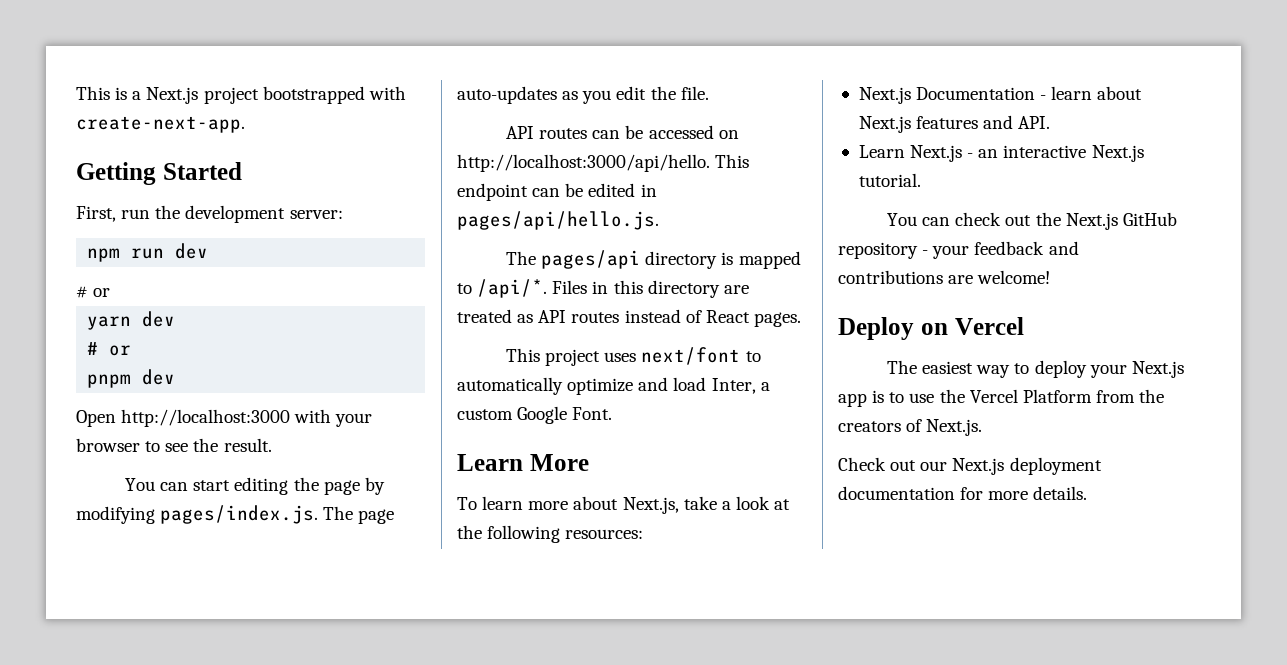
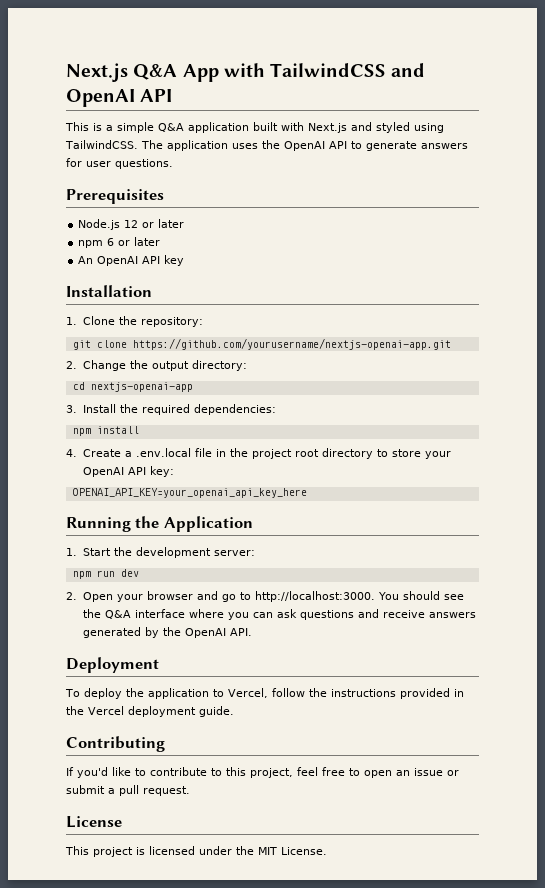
[76,86,406,104] [76,116,245,133] [76,162,242,185] [76,206,151,222] This is a Next.js project bootstrapped with create-next-app. // Getting Started // First, run -> [66,63,426,82] [66,89,173,107] [65,122,444,133] [65,140,468,151] [66,158,173,169] [66,189,164,204] [78,219,185,230] [78,237,161,248] [78,255,185,266] [66,285,152,297] [66,316,203,327] [72,338,451,350] [66,360,247,371] [72,382,193,392] [66,404,276,415] [72,426,139,436] [66,448,451,459] [82,466,174,477] [72,488,307,498] [66,516,253,532] [66,548,111,556] Next.js Q&A App with TailwindCSS and OpenAI API // This is a simple Q&A application built with Next.js and styled using TailwindCSS. The application uses the OpenAI API to generate answers for user questions. // Prerequisites // Node.js 12 or later // npm 6 or later // An OpenAI API key // Installation // 1. Clone the repository: // git clone https://github.com/yourusername/nextjs-openai-app.git // 2. Change the output directory: // cd nextjs-openai-app // 3. Install the required dependencies: // npm install // 4. Create a .env.local file in the project root directory to store your OpenAI API key: // OPENAI_API_KEY=your_openai_api_key_here // Running the Application // 1. Start
[76,286,111,298] [87,311,176,330] [87,342,132,356] [87,369,176,388] [76,409,373,427] [76,438,272,452] [125,477,385,495] [76,505,395,524] [457,86,709,104] [506,125,739,139] [457,154,750,172] [457,183,657,201] [457,211,659,230] [506,250,801,269] [457,279,749,298] [457,309,801,327] [506,347,761,366] [457,377,770,395] [457,406,613,424] [457,454,589,471] [457,496,791,514] [457,525,644,543] [858,86,1143,104] [858,115,1051,133] [858,145,1144,162] [858,173,921,187] [887,212,1177,230] [838,241,1079,259] [838,270,1051,284] [838,317,1024,340] [887,360,1184,378] [838,389,1165,407] [838,419,983,436] [838,457,1102,475] [838,486,1088,500] # or // yarn dev // # or // pnpm dev // Open http://localhost:3000 with your browser to see the result. // You can start editing the page by modifying pages/index.js. The page auto-updates as you edit the file. // API routes can be accessed on http://localhost:3000/api/hello. This endpoint can be edited in pages/api/hello.js. // The pages/api directory is mapped to /api/*. Files in this directory are treated as API routes instead of React pages. // This project uses next/font to automatically optimize and load Inter, a custom Google Font. // Learn More // To learn more about Next.js, take a look at the following resources: // Next.js Documentation - learn about Next.js features and API. // Learn Next.js - an interactive Next.js tutorial. // You can check out the Next.js GitHub repository - your feedback and contributions are welcome! // Deploy on Vercel // The easiest way to deploy your Next.js app is to use the Vercel Platform from the creators of Next.js. // Check out our Next.js deployment documentation for more details. -> [66,591,465,602] [82,609,476,620] [82,627,252,638] [66,657,159,673] [65,688,464,699] [66,706,234,717] [66,736,165,752] [66,767,459,778] [66,785,190,796] [66,816,122,828] [65,846,327,857] 2. Open your browser and go to http://localhost:3000. You should see the Q&A interface where you can ask questions and receive answers generated by the OpenAI API. // Deployment // To deploy the application to Vercel, follow the instructions provided in the Vercel deployment guide. // Contributing // If you'd like to contribute to this project, feel free to open an issue or submit a pull request. // License // This project is licensed under the MIT License.

